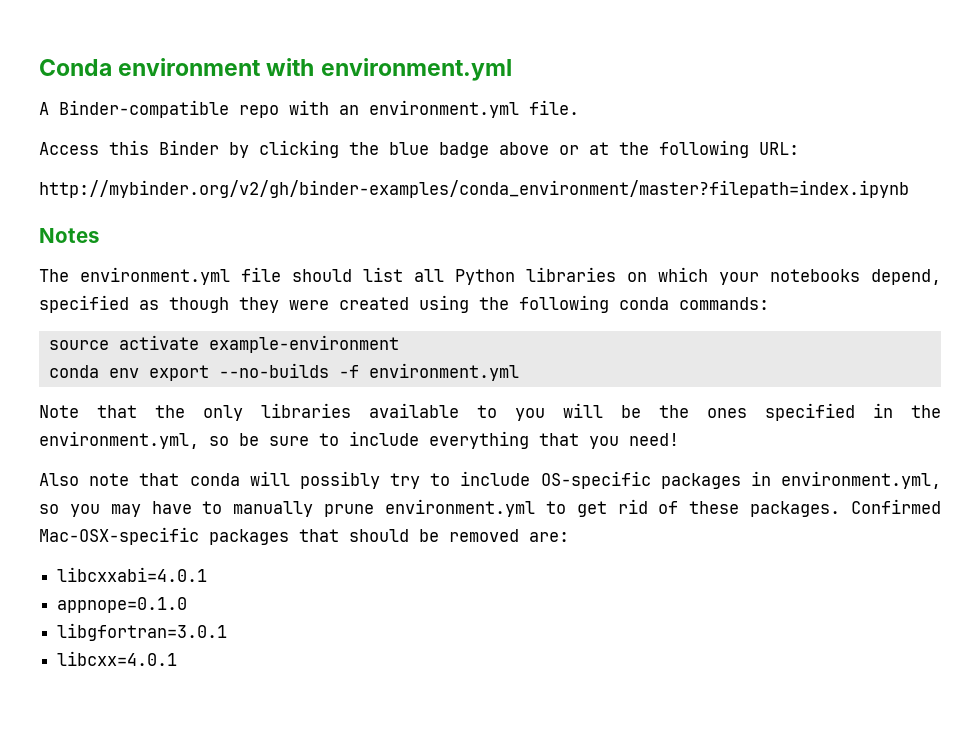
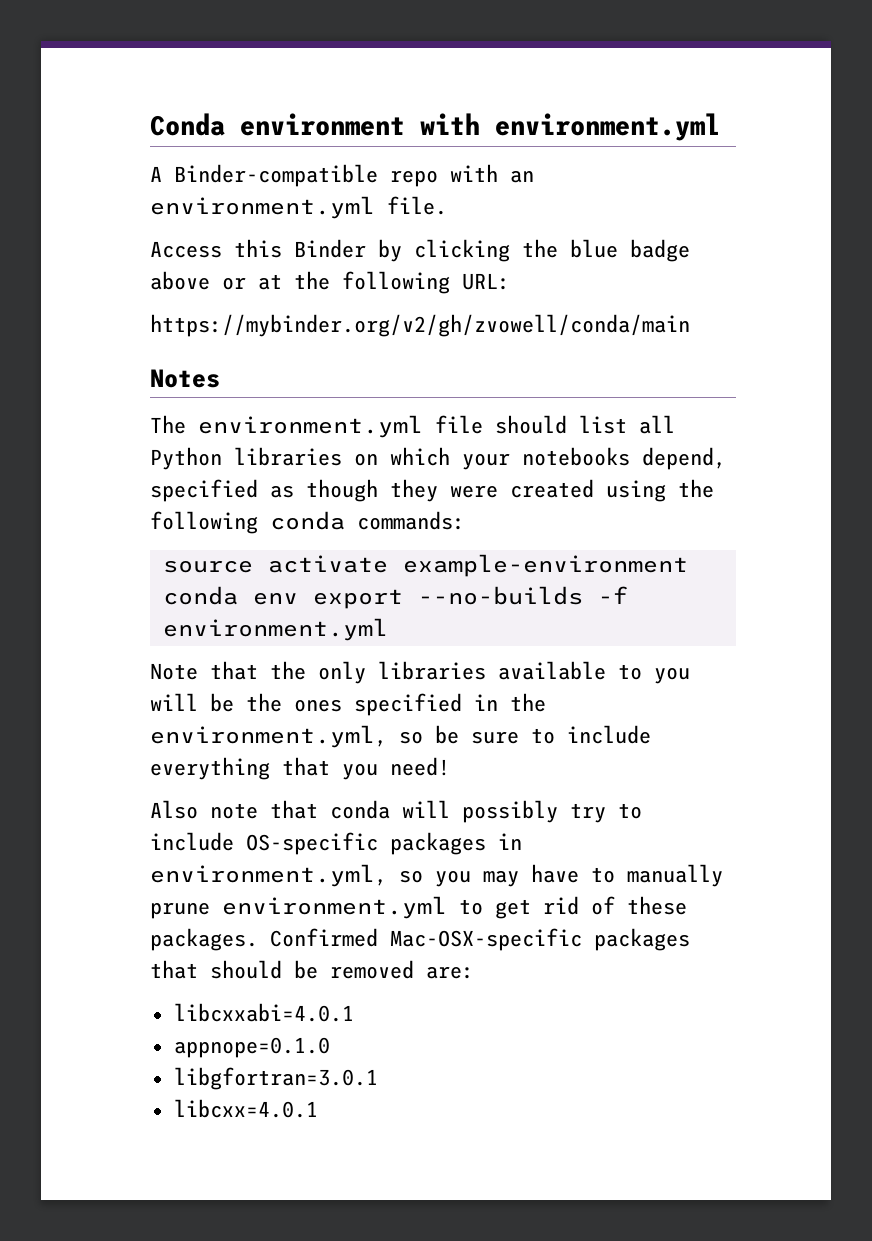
[39,180,909,198] http://mybinder.org/v2/gh/binder-examples/conda_environment/master?filepath=index.ipynb -> [150,314,690,337] https://mybinder.org/v2/gh/zvowell/conda/main

